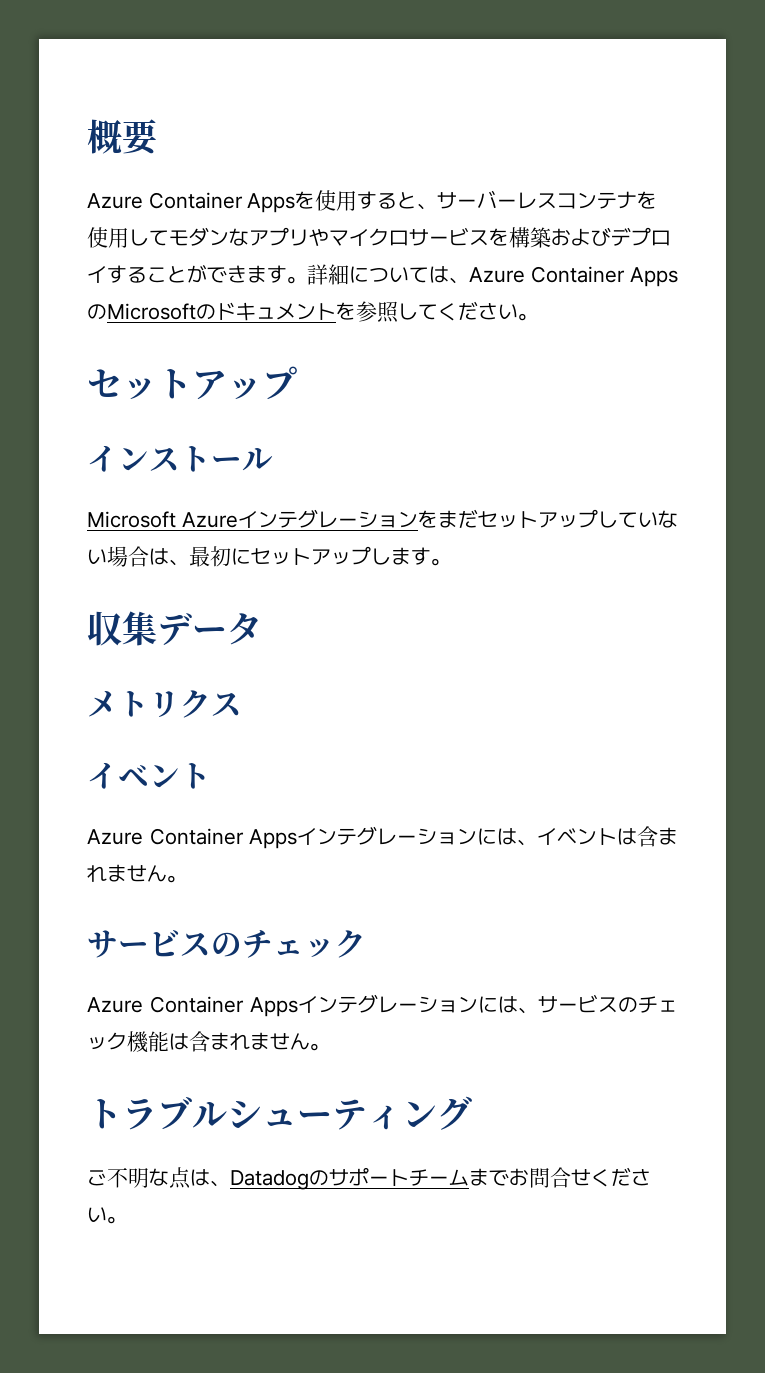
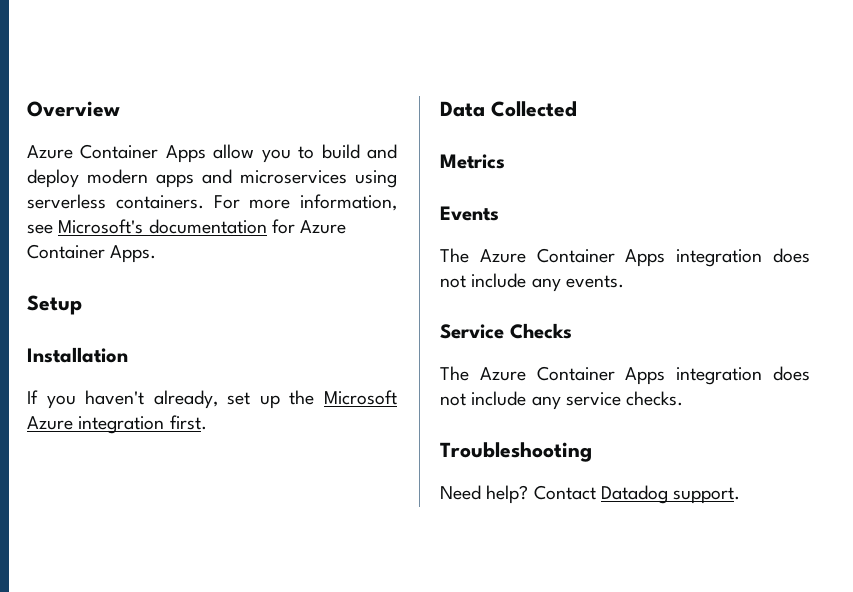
[87,119,158,156] [87,190,658,213] [87,227,671,248] [87,264,678,287] [87,301,538,323] [87,366,297,400] [87,445,273,472] [87,509,678,528] [87,546,451,567] [87,611,262,646] [87,690,242,718] [87,762,211,789] [87,826,678,849] [87,864,187,883] [87,930,366,958] [87,994,678,1017] [87,1031,330,1053] [87,1096,472,1130] [87,1167,651,1190] [87,1207,127,1224] 概要 // Azure Container Appsを使用すると、サーバーレスコンテナを使用してモダンなアプリやマイクロサービスを構築およびデプロイすることができます。詳細については、Azure Container AppsのMicrosoftのドキュメントを参照してください。 // セットアップ // インストール // Microsoft Azureインテグレーションをまだセットアップしていない場合は、最初にセットアップします。 // 収集データ // メトリクス // イベント // Azure Container Appsインテグレーションには、イベントは含まれません。 // サービスのチェック // Azure Container Appsインテグレーションには、サービスのチェック機能は含まれません。 // トラブルシューティング // ご不明な点は、Datadogのサポートチームまでお問合せください。 -> [27,101,120,117] [27,144,397,163] [27,169,397,188] [27,194,397,211] [27,219,347,234] [27,244,157,263] [27,295,82,315] [27,347,128,363] [27,390,397,409] [27,415,207,434] [440,101,577,117] [440,154,505,169] [440,206,499,221] [440,248,810,267] [440,273,624,292] [440,323,572,339] [440,366,810,385] [440,391,684,410] [440,442,592,462] [440,485,741,504] Overview // Azure Container Apps allow you to build and deploy modern apps and microservices using serverless containers. For more information, see Microsoft's documentation for Azure Container Apps. // Setup // Installation // If you haven't already, set up the Microsoft Azure integration first. // Data Collected // Metrics // Events // The Azure Container Apps integration does not include any events. // Service Checks // The Azure Container Apps integration does not include any service checks. // Troubleshooting // Need help? Contact Datadog support.

